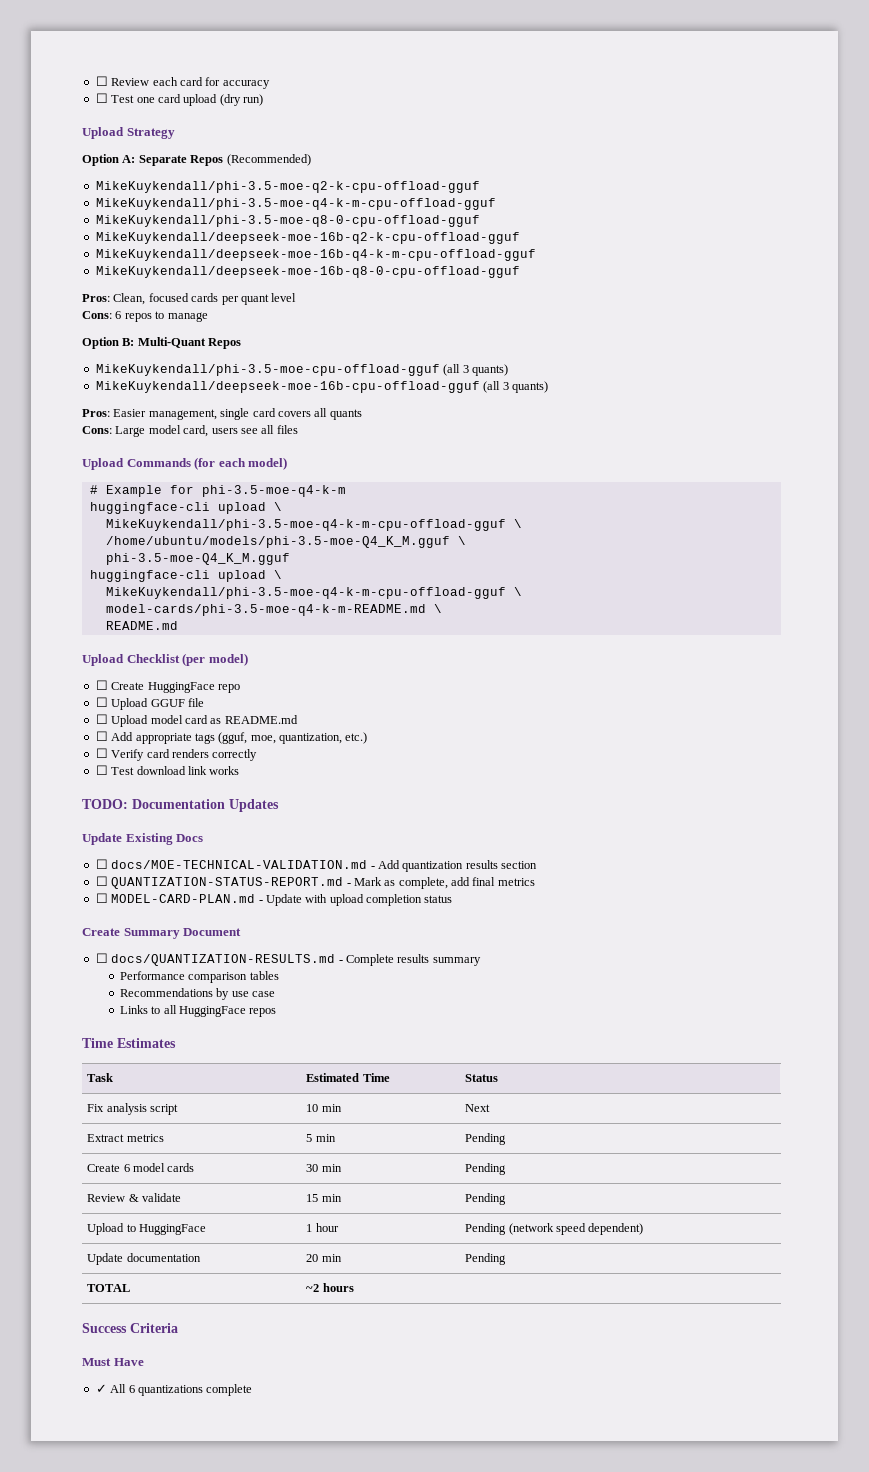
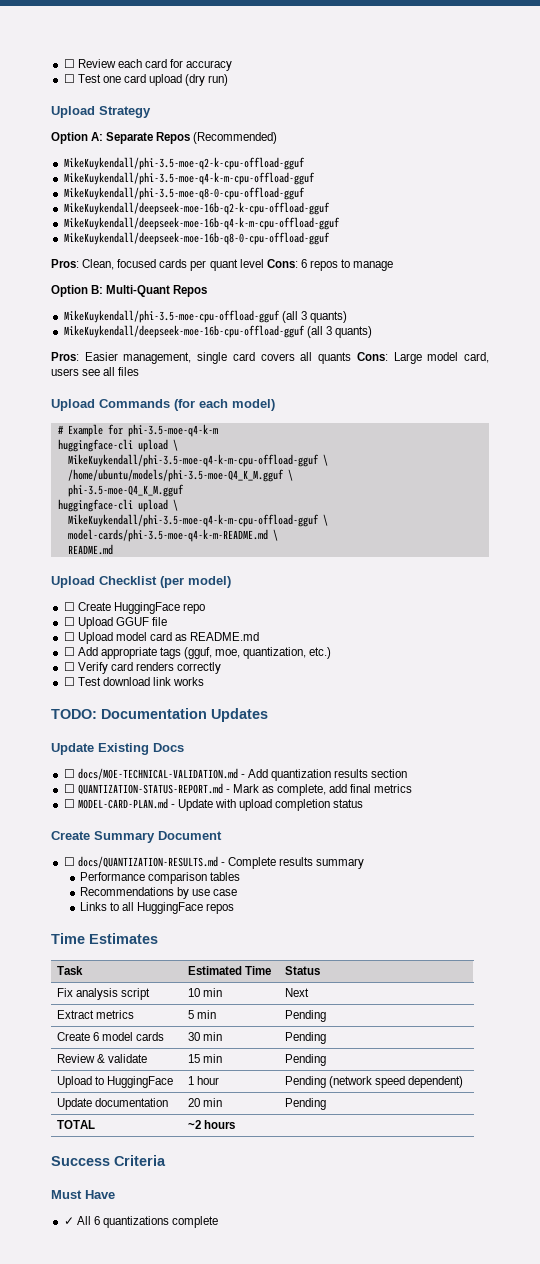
(297, 297) // -> (264, 263) none
(362, 414) // -> (352, 358) none

